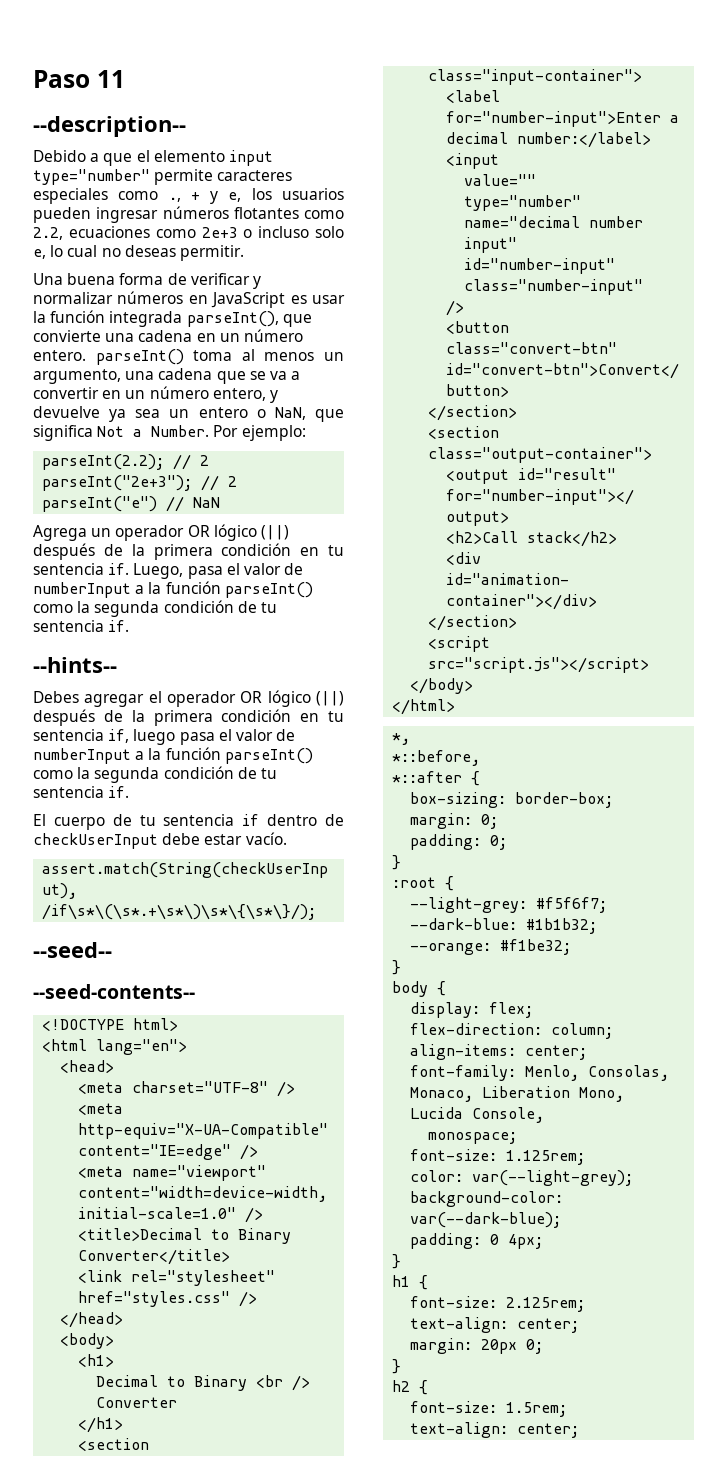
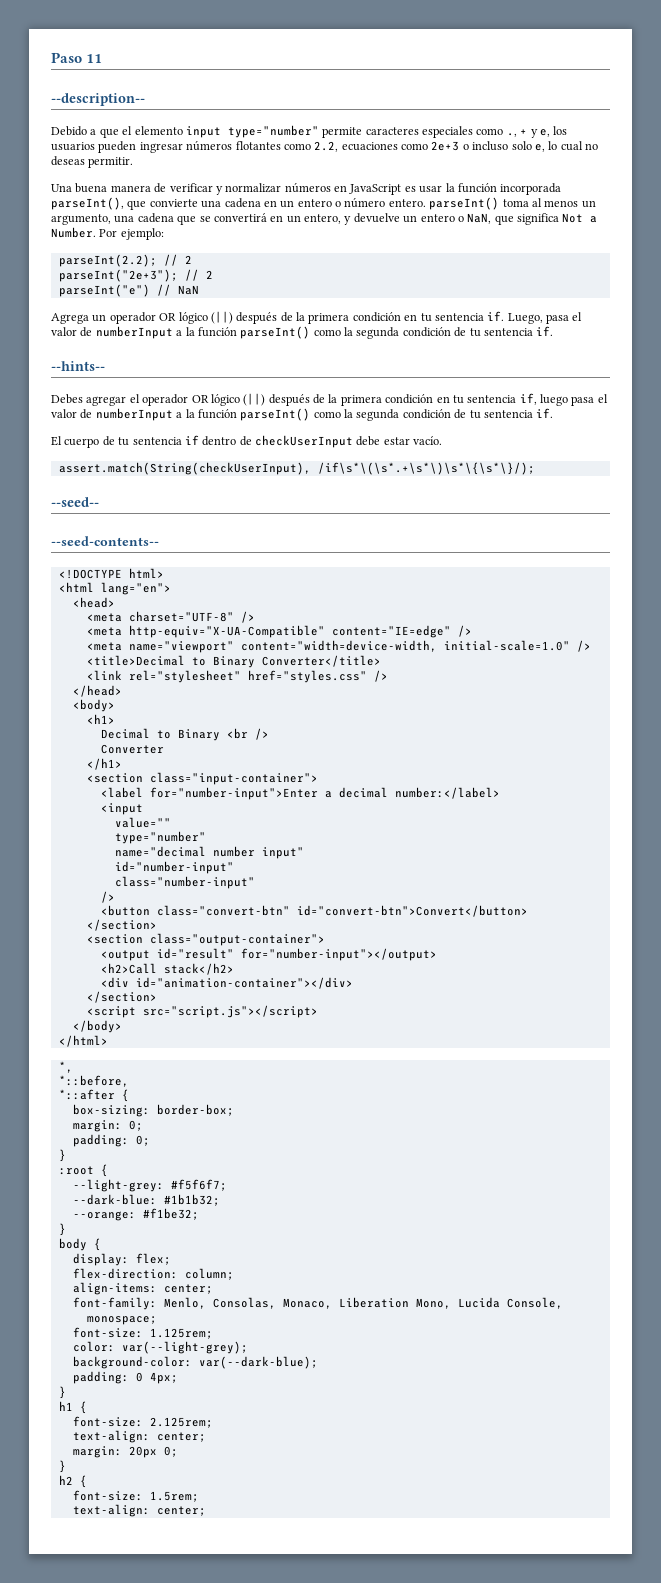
[119,273,164,285] forma -> [110,185,151,192] manera
[109,311,183,327] integrada -> [500,183,562,195] incorporada
(240, 337) none -> [297,199,341,207] entero o
[269,371,301,380] [33,386,209,399] va a convertir en un número -> [213,213,301,223] convertirá en un
[109,409,161,422] ya sea -> (400, 218) none

